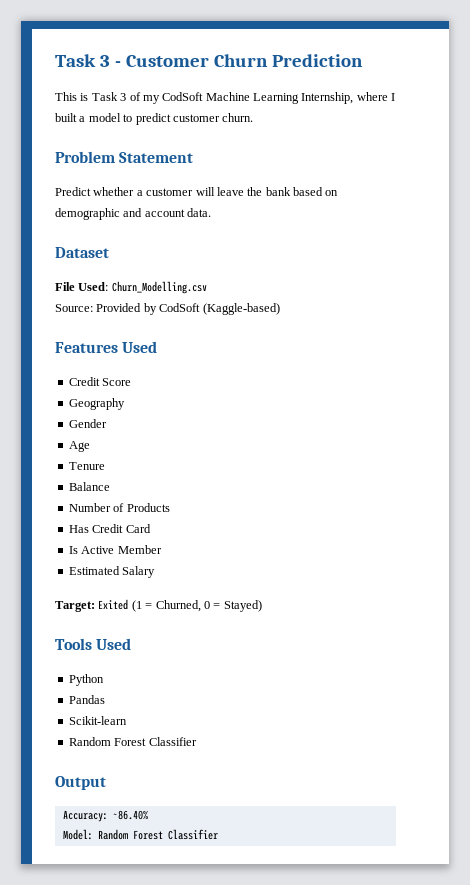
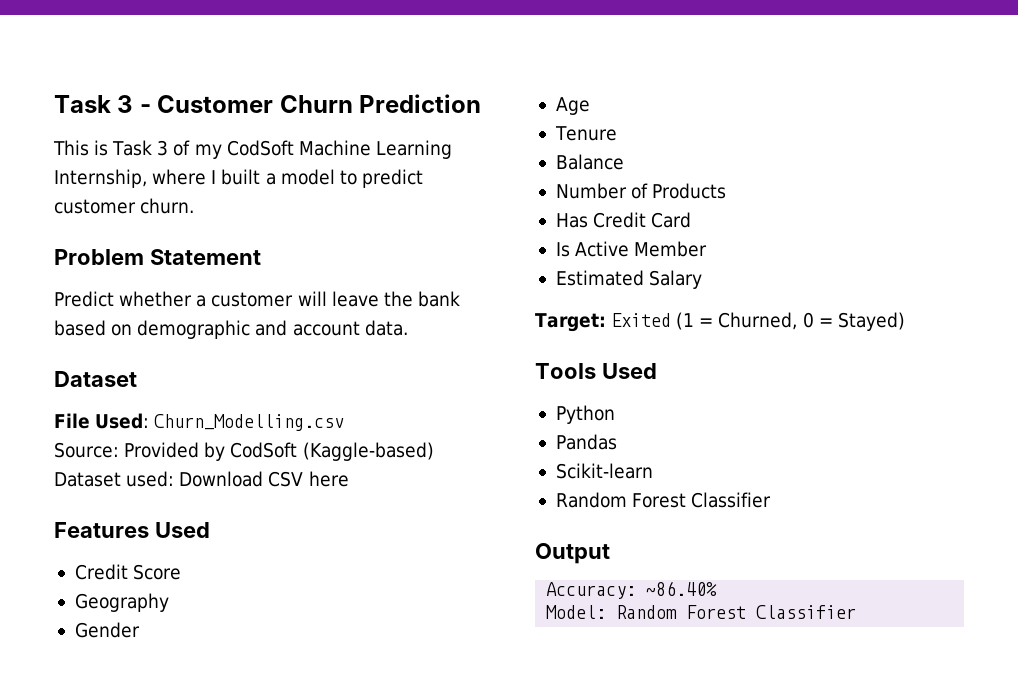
(280, 309) none -> [54,471,349,487] Dataset used: Download CSV here

